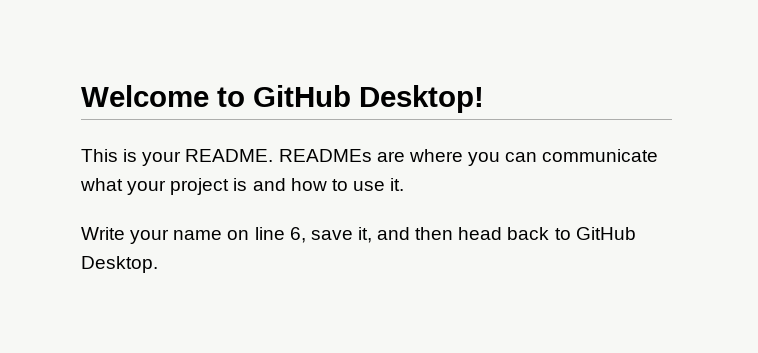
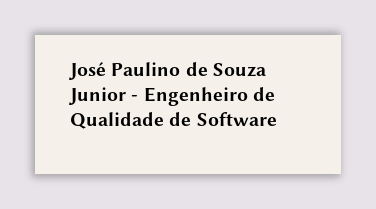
[81,85,484,113] [81,149,659,166] [80,178,405,195] [81,227,636,244] [81,256,158,273] Welcome to GitHub Desktop! // This is your README. READMEs are where you can communicate what your project is and how to use it. // Write your name on line 6, save it, and then head back to GitHub Desktop. -> [69,62,266,80] [69,87,275,106] [70,112,277,129] José Paulino de Souza Junior - Engenheiro de Qualidade de Software

